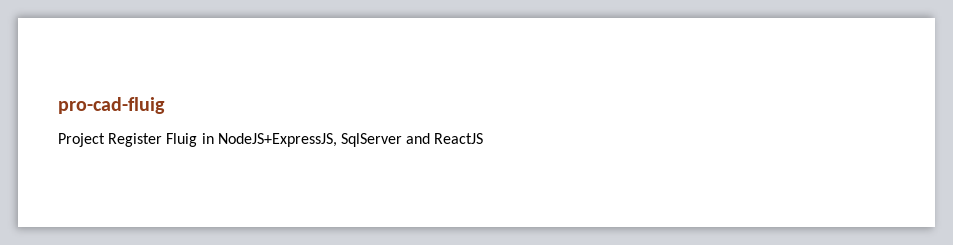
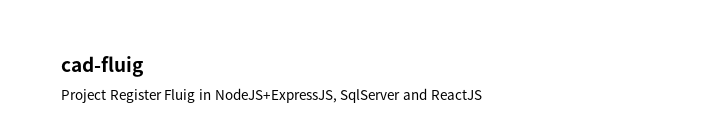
[58,97,165,114] pro-cad-fluig -> [61,56,144,77] cad-fluig

